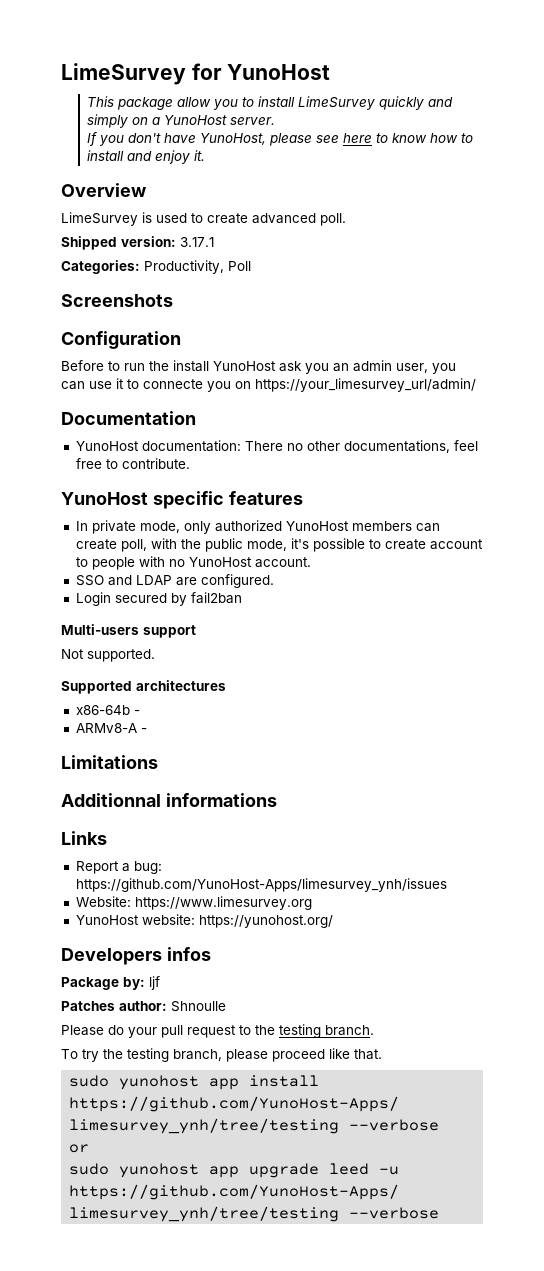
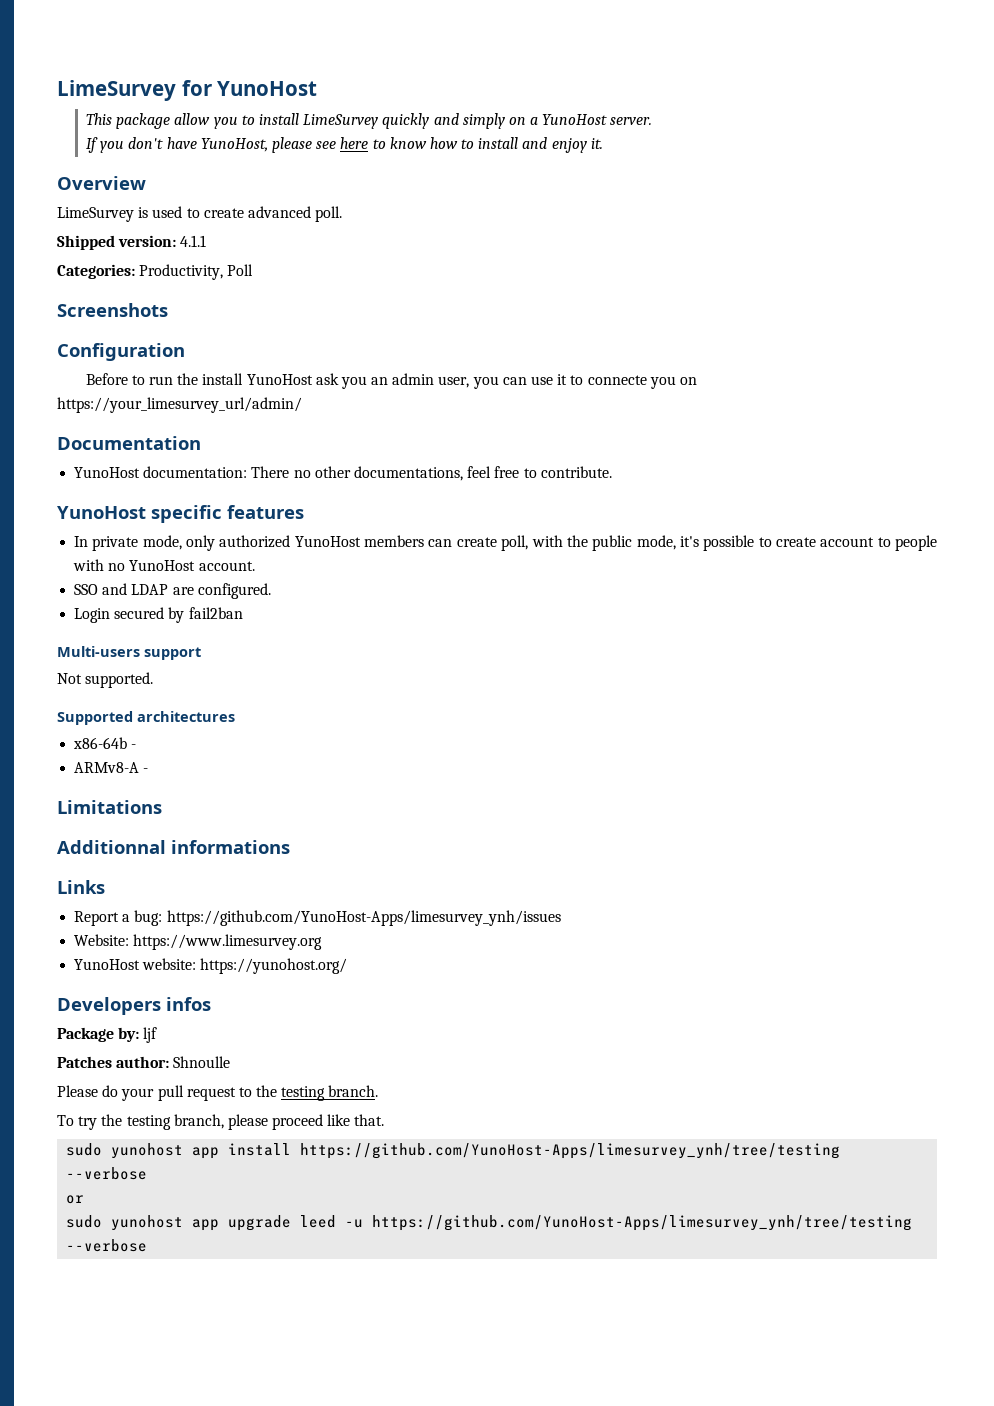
[180,237,214,247] 3.17.1 -> [180,235,207,247] 4.1.1

